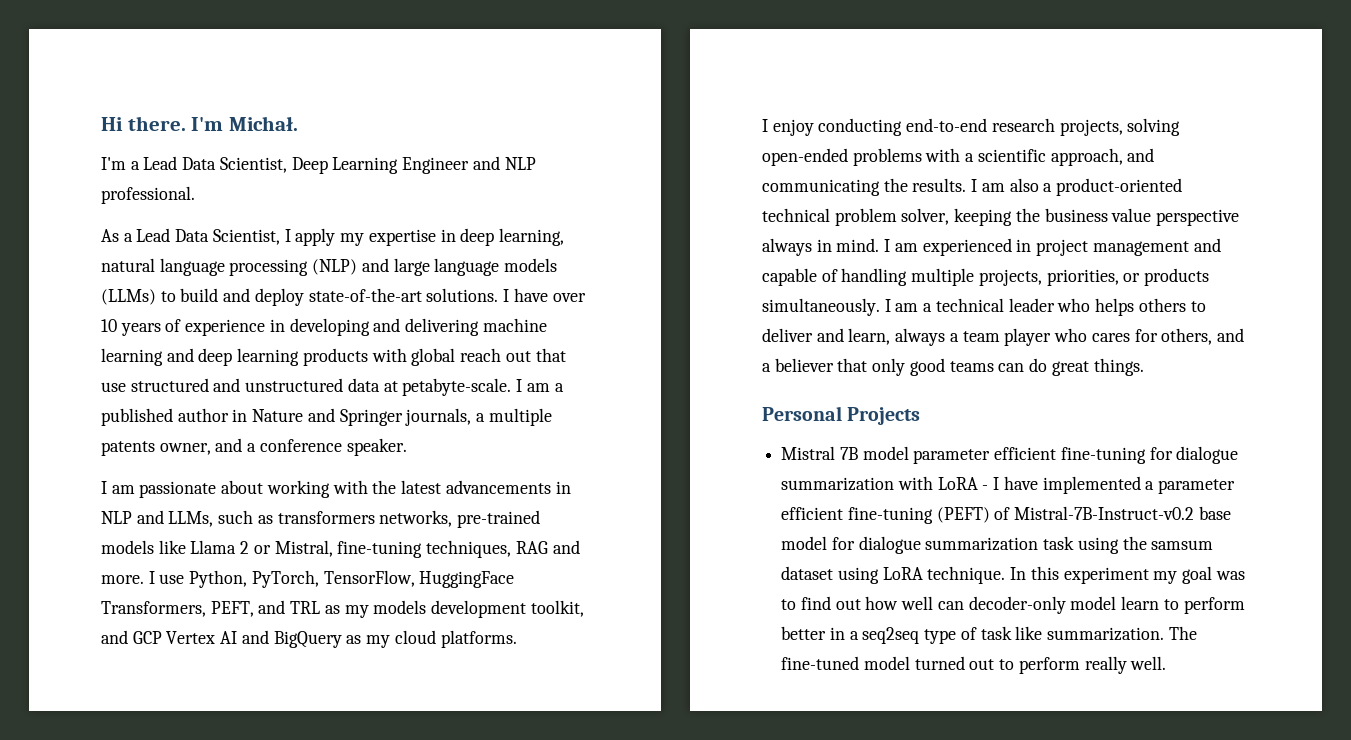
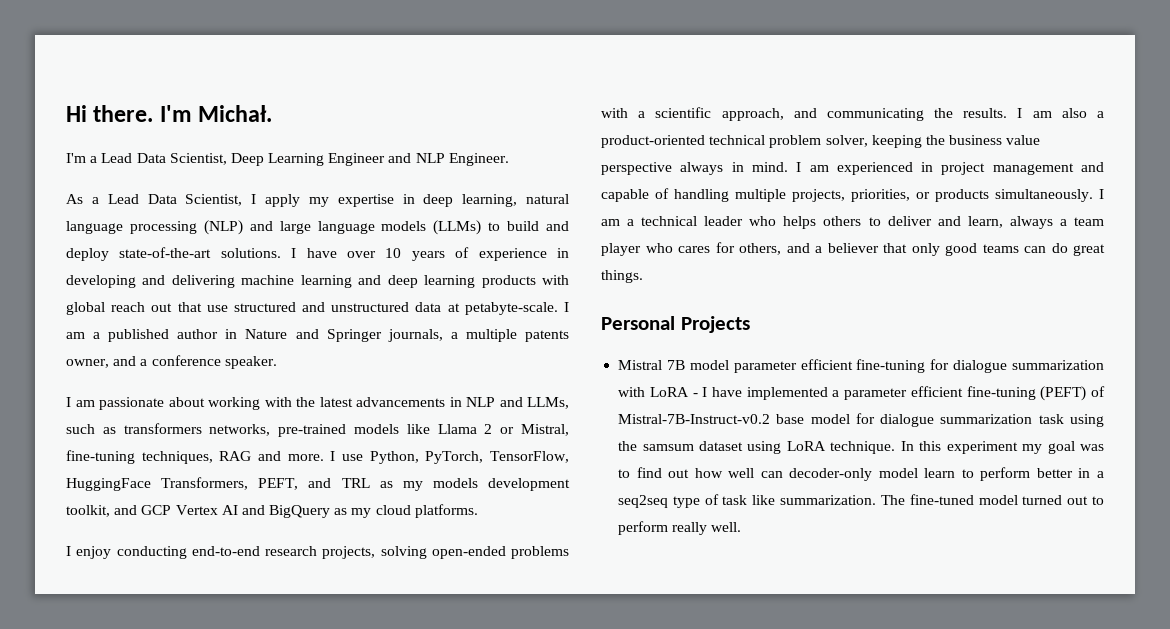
[101,186,195,204] professional. -> [448,153,509,166] Engineer.

